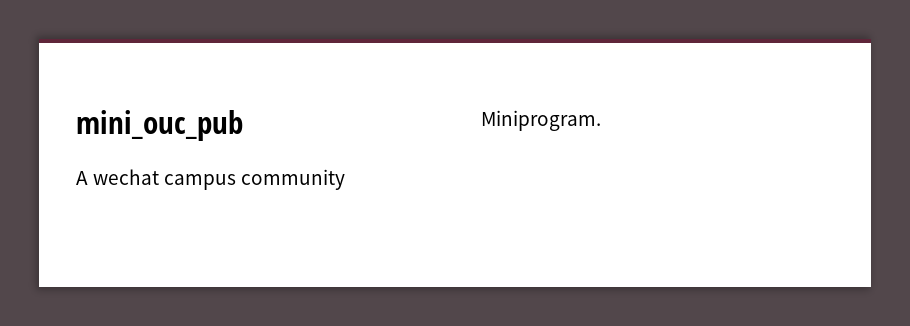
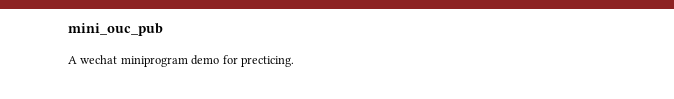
[164,169,346,190] [481,110,601,131] campus community Miniprogram. -> [120,55,294,67] miniprogram demo for precticing.

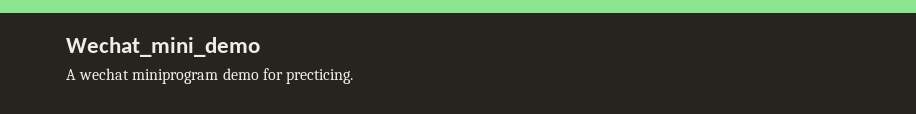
[68,23,163,36] mini_ouc_pub -> [66,37,260,57] Wechat_mini_demo

